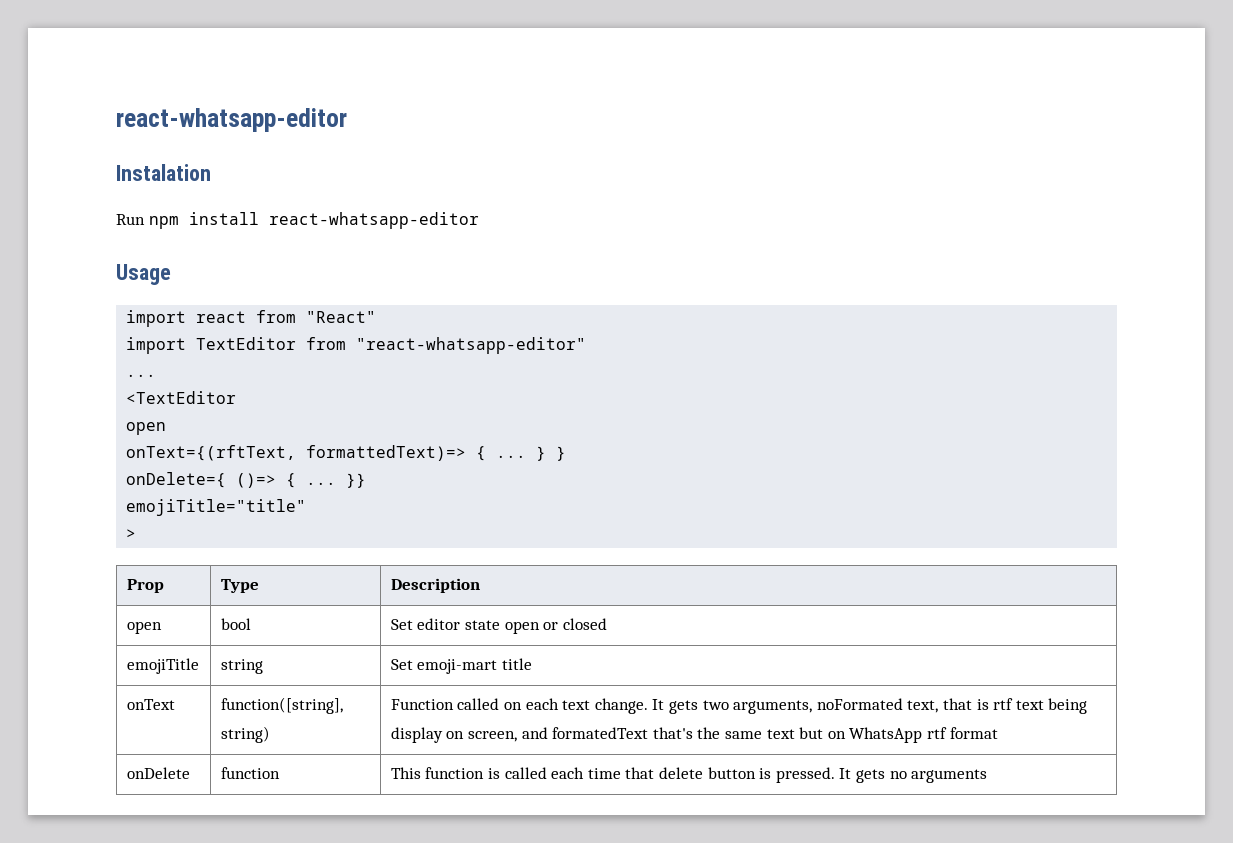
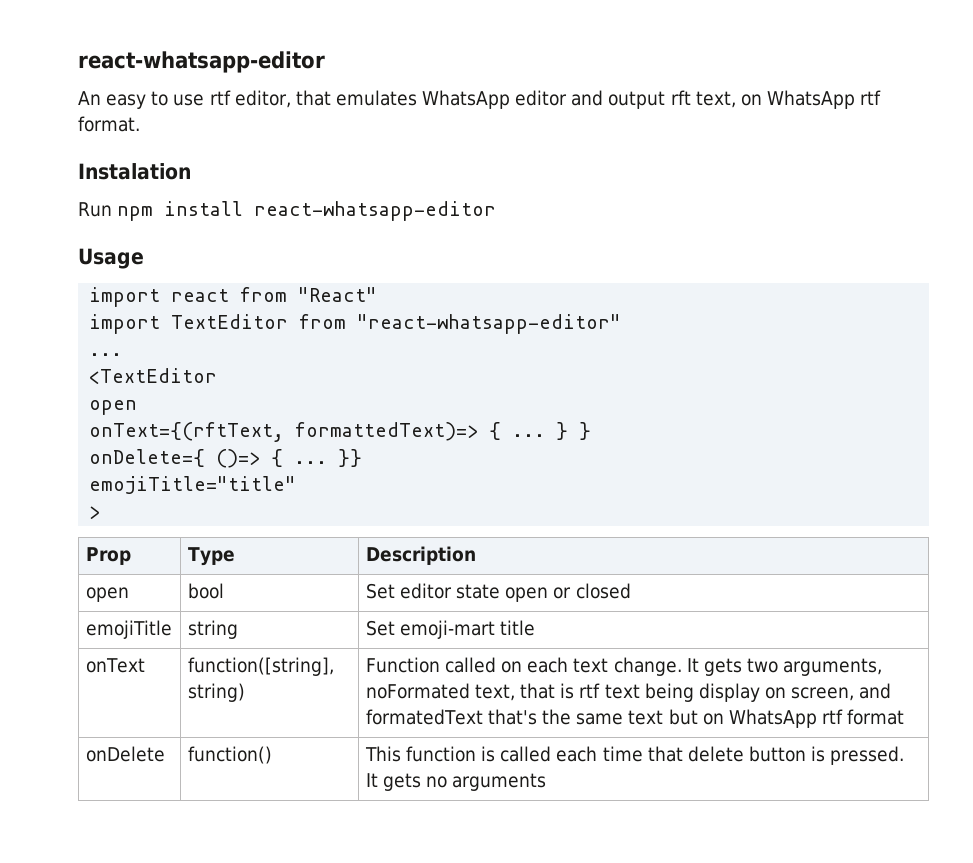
[116,108,347,132] react-whatsapp-editor -> [78,51,325,73] [78,90,882,109] [78,116,140,132] react-whatsapp-editor // An easy to use rtf editor, that emulates WhatsApp editor and output rft text, on WhatsApp rtf format.
[220,767,280,779] function -> [187,746,272,764] function()

